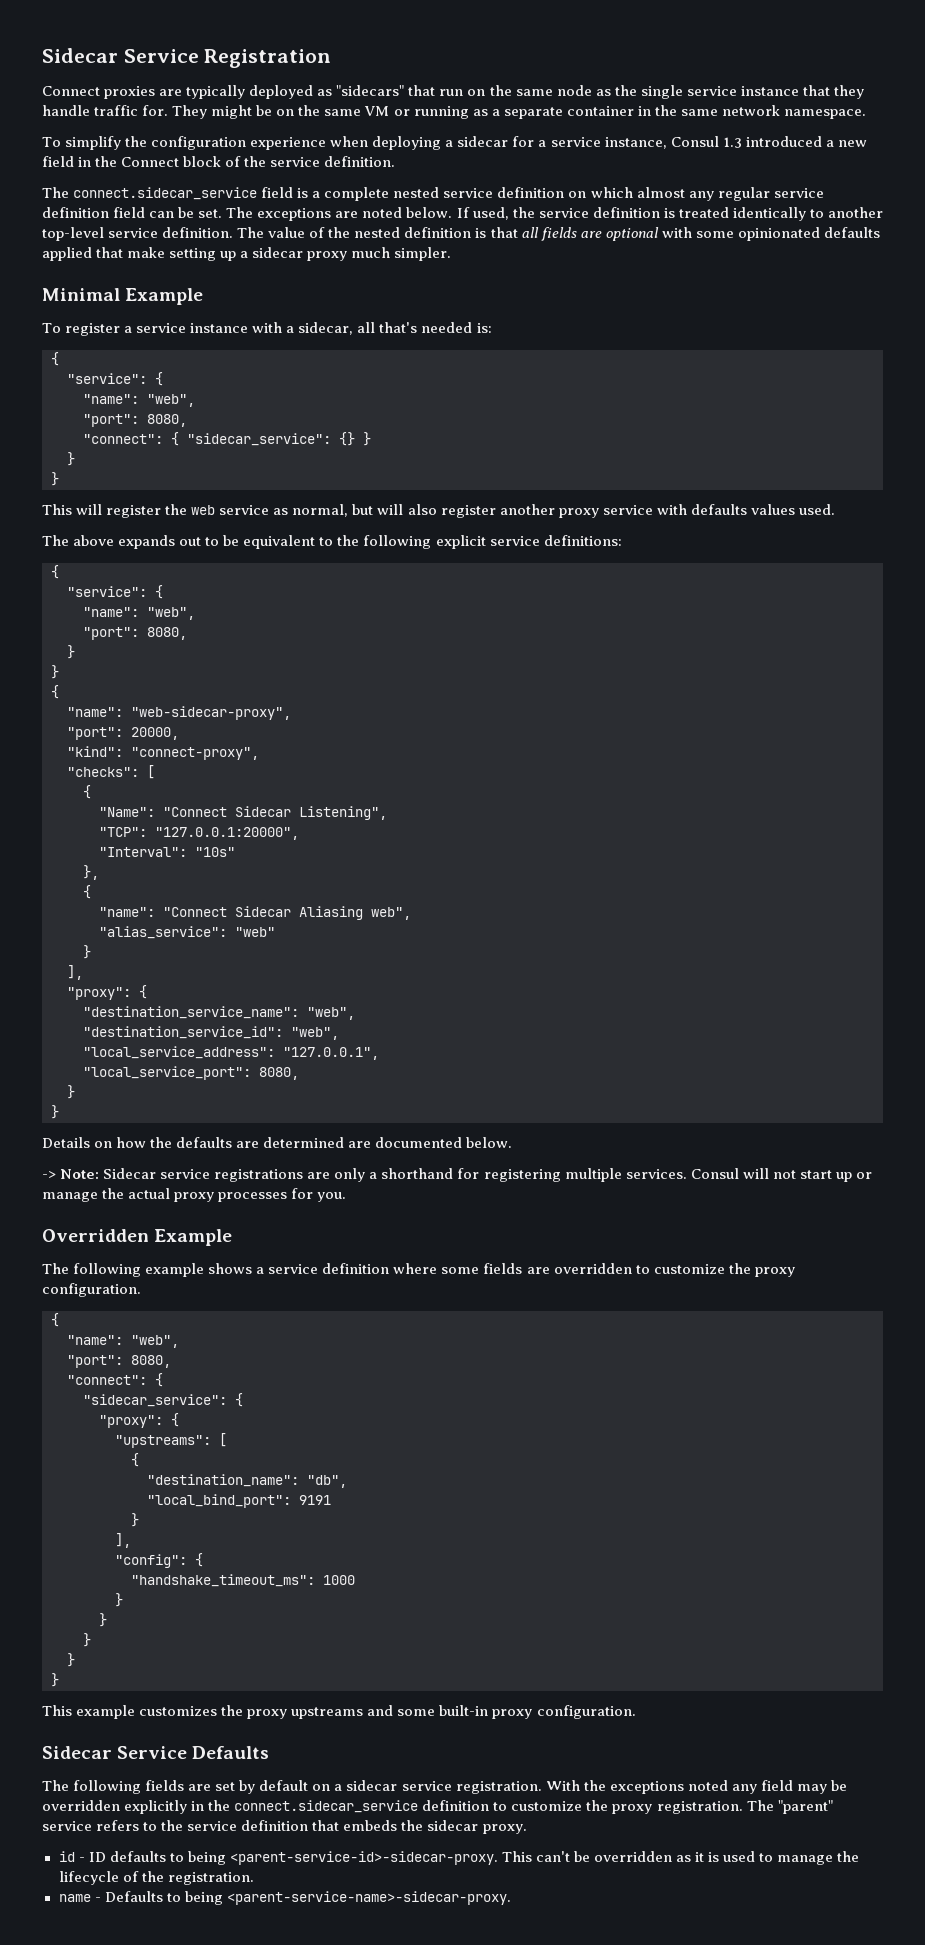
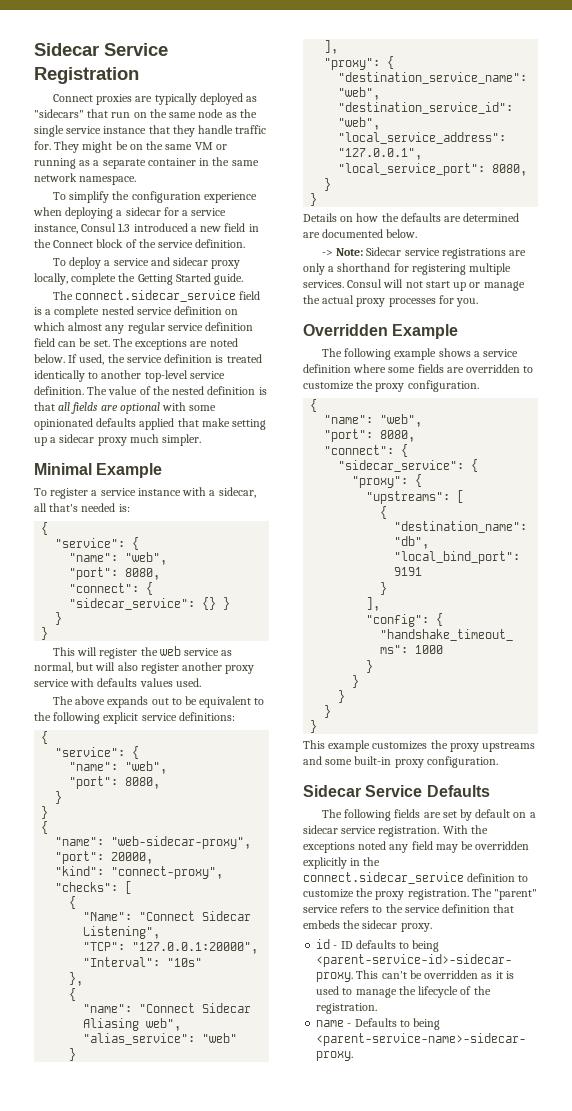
(396, 161) none -> [52,257,241,269] [34,273,244,285] // To deploy a service and sidecar proxy locally, complete the Getting Started guide.

